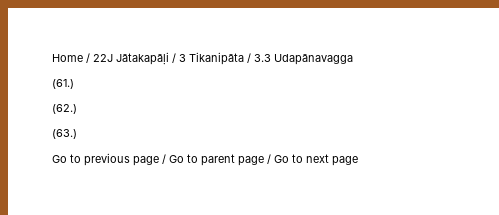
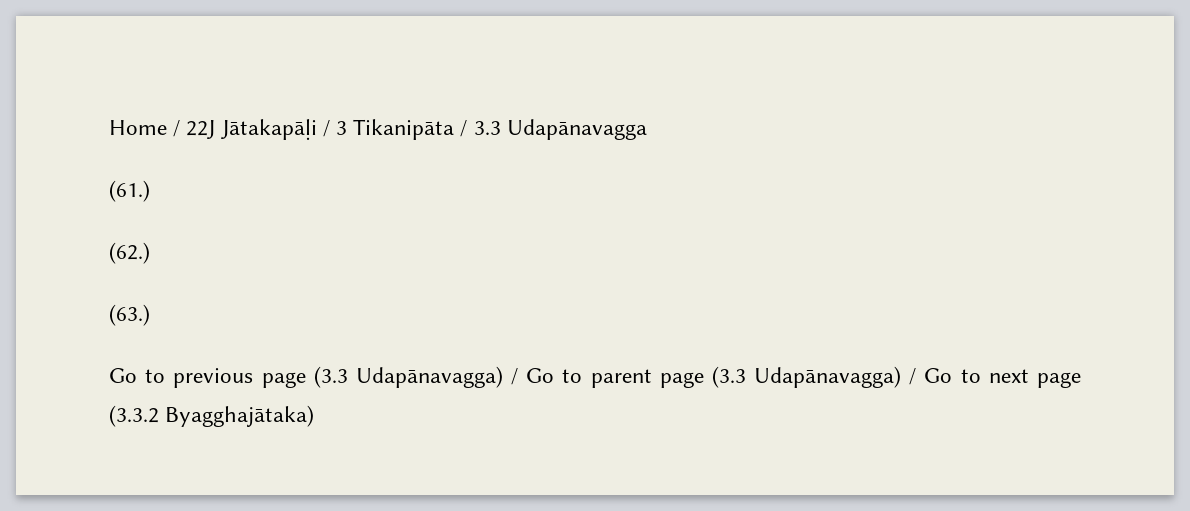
(159, 161) none -> [313,366,503,388] (3.3 Udapānavagga)
(264, 161) none -> [711,366,902,388] (3.3 Udapānavagga)
(358, 161) none -> [109,405,315,427] (3.3.2 Byagghajātaka)

